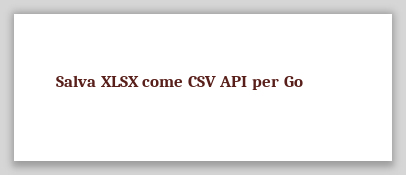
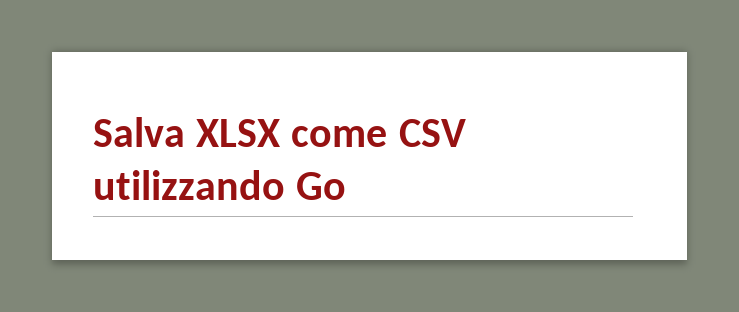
[219,76,279,90] API per -> [93,170,285,200] utilizzando

